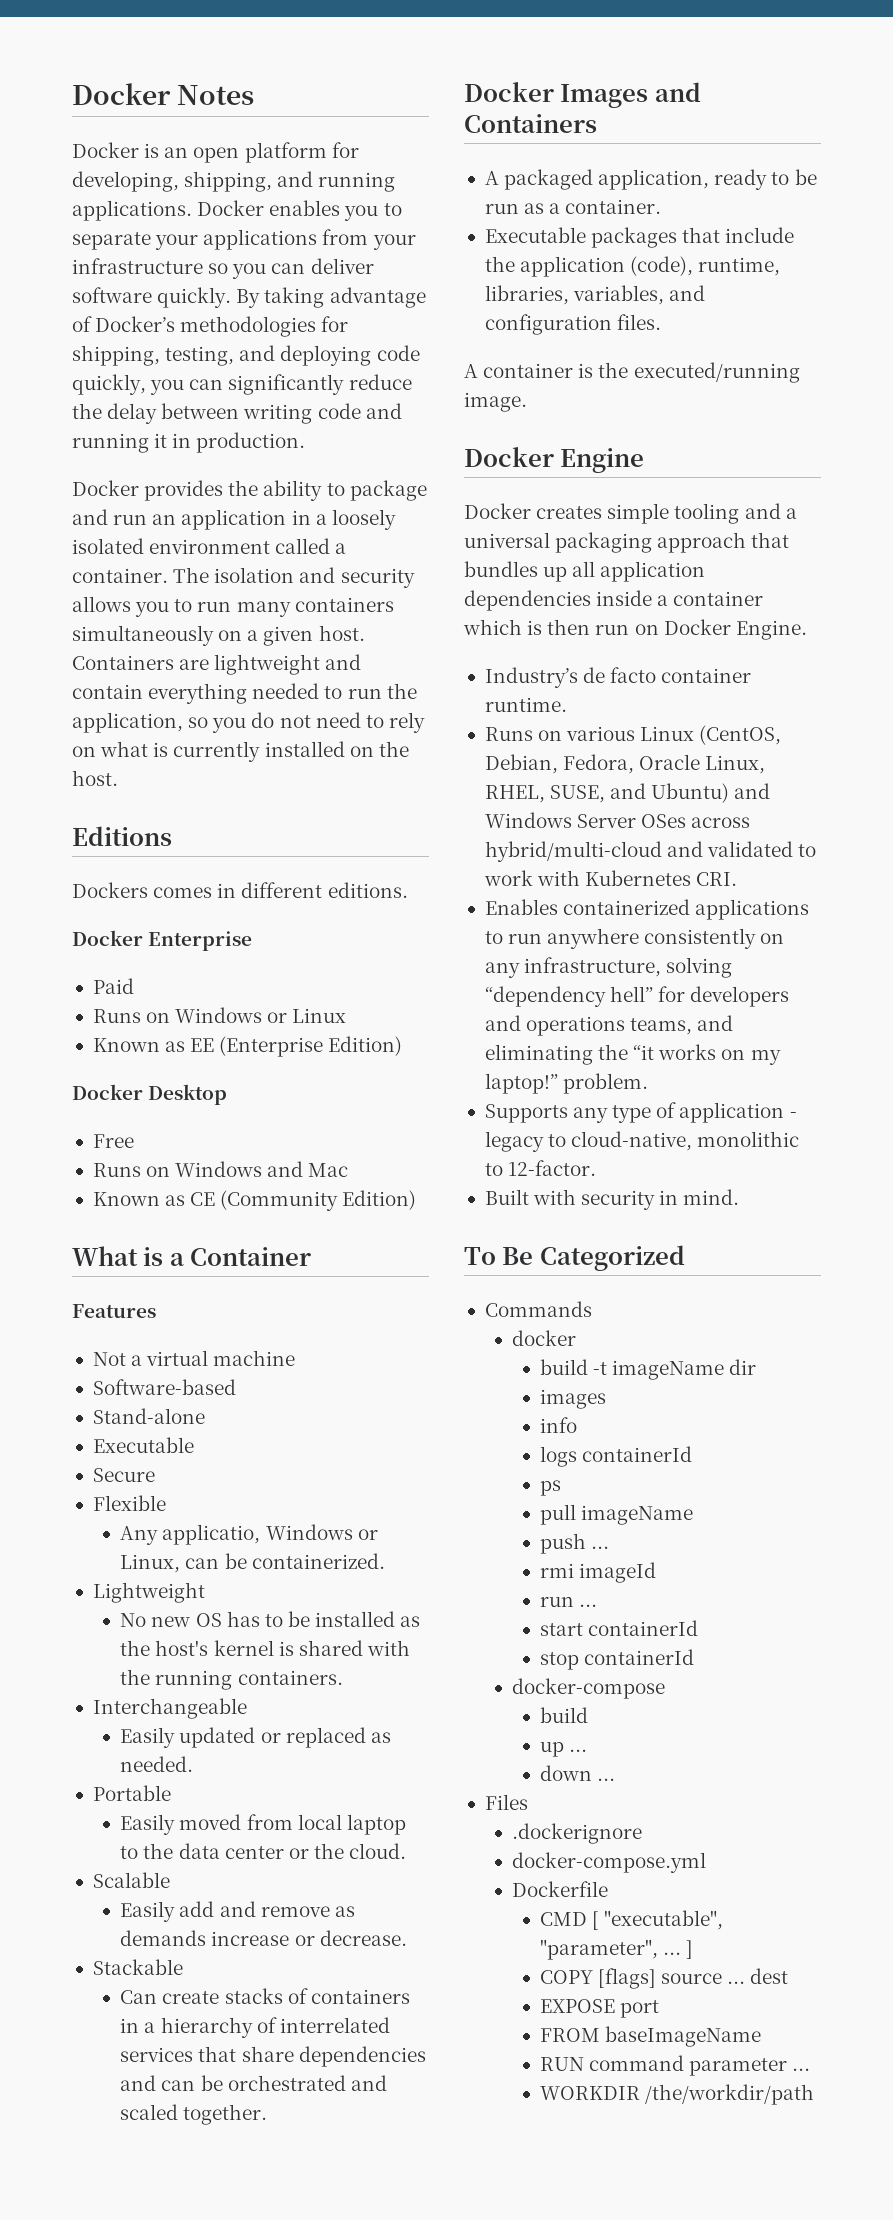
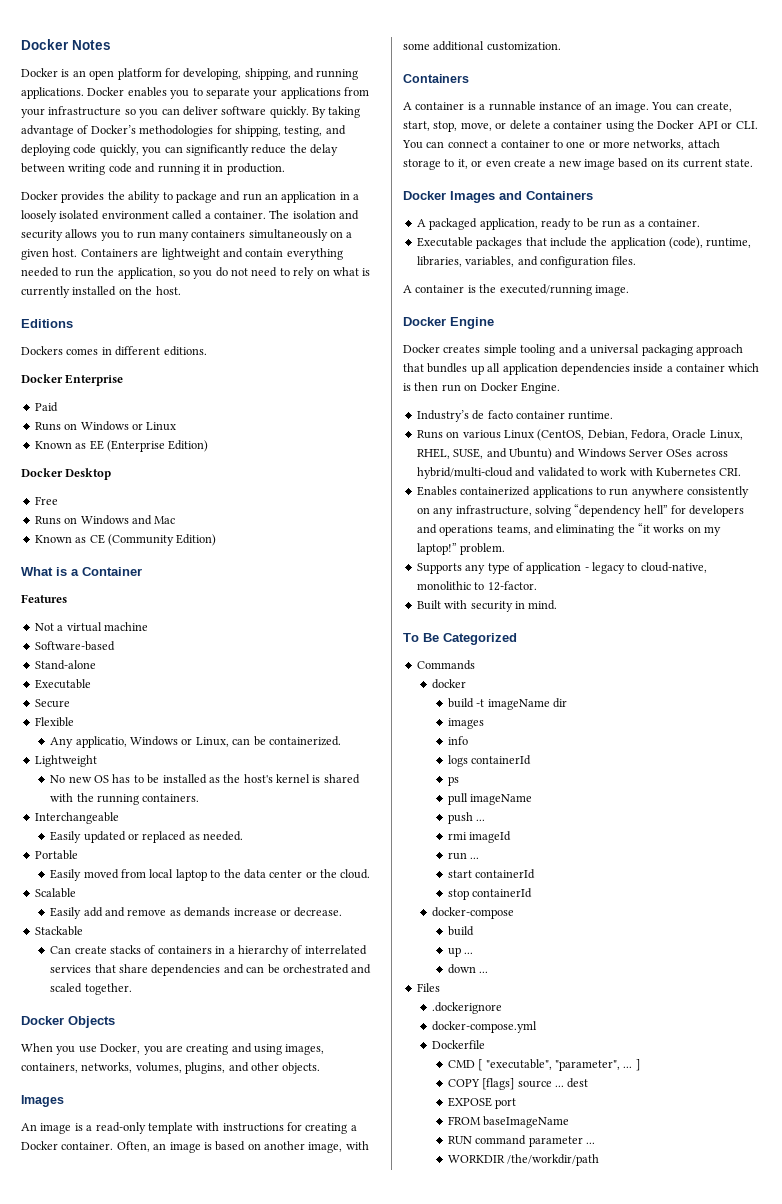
(268, 2114) none -> [21,1016,115,1028] [21,1043,325,1055] [21,1062,321,1074] [21,1095,64,1107] [21,1122,357,1134] [21,1141,369,1153] [403,41,561,51] [403,74,469,83] [403,101,733,113] [403,120,758,132] [402,139,720,150] [403,158,753,170] // Docker Objects // When you use Docker, you are creating and using images, containers, networks, volumes, plugins, and other objects. // Images // An image is a read-only template with instructions for creating a Docker container. Often, an image is based on another image, with some additional customization. // Containers // A container is a runnable instance of an image. You can create, start, stop, move, or delete a container using the Docker API or CLI. You can connect a container to one or more networks, attach storage to it, or even create a new image based on its current state.

